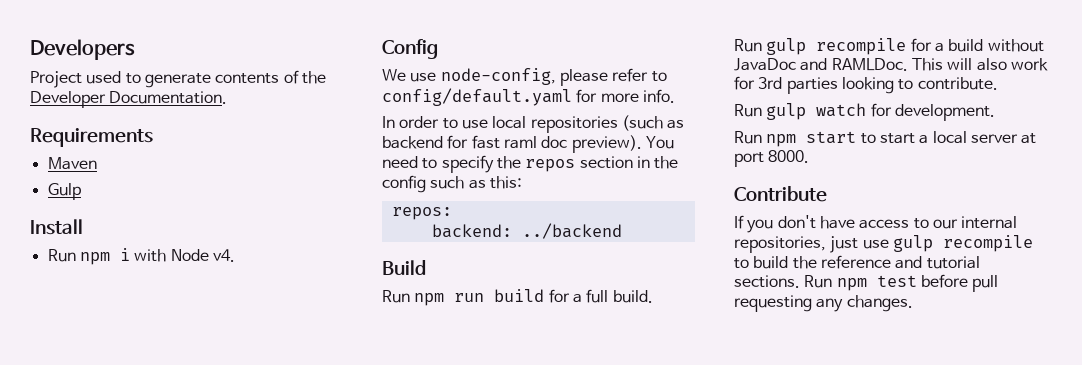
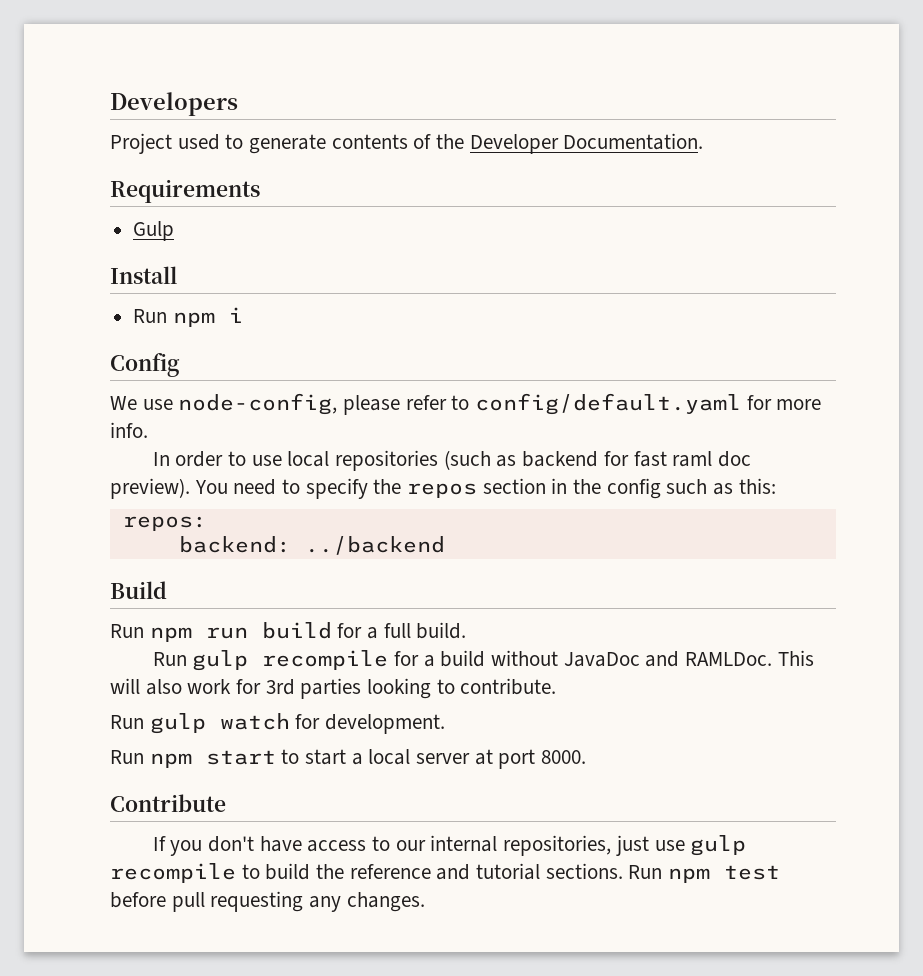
[47,157,97,170] // Maven -> (260, 191) none
[134,249,235,262] with Node v4. -> (243, 315) none

